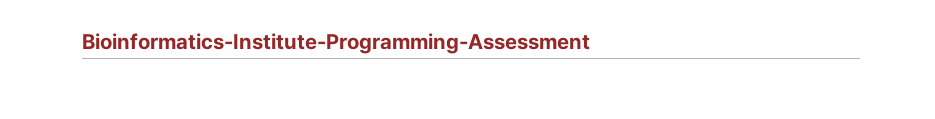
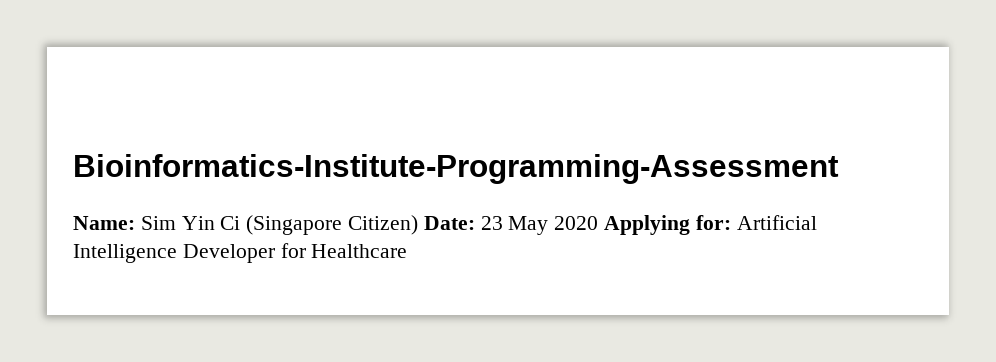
(590, 43) none -> [73,215,817,235] [73,243,408,263] // Name: Sim Yin Ci (Singapore Citizen) Date: 23 May 2020 Applying for: Artificial Intelligence Developer for Healthcare

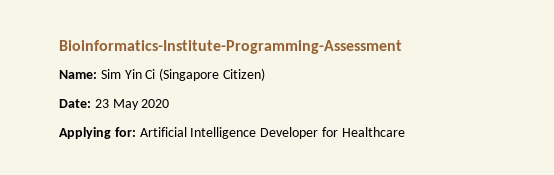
(419, 225) none -> (265, 74) //
(599, 223) none -> (170, 103) //

